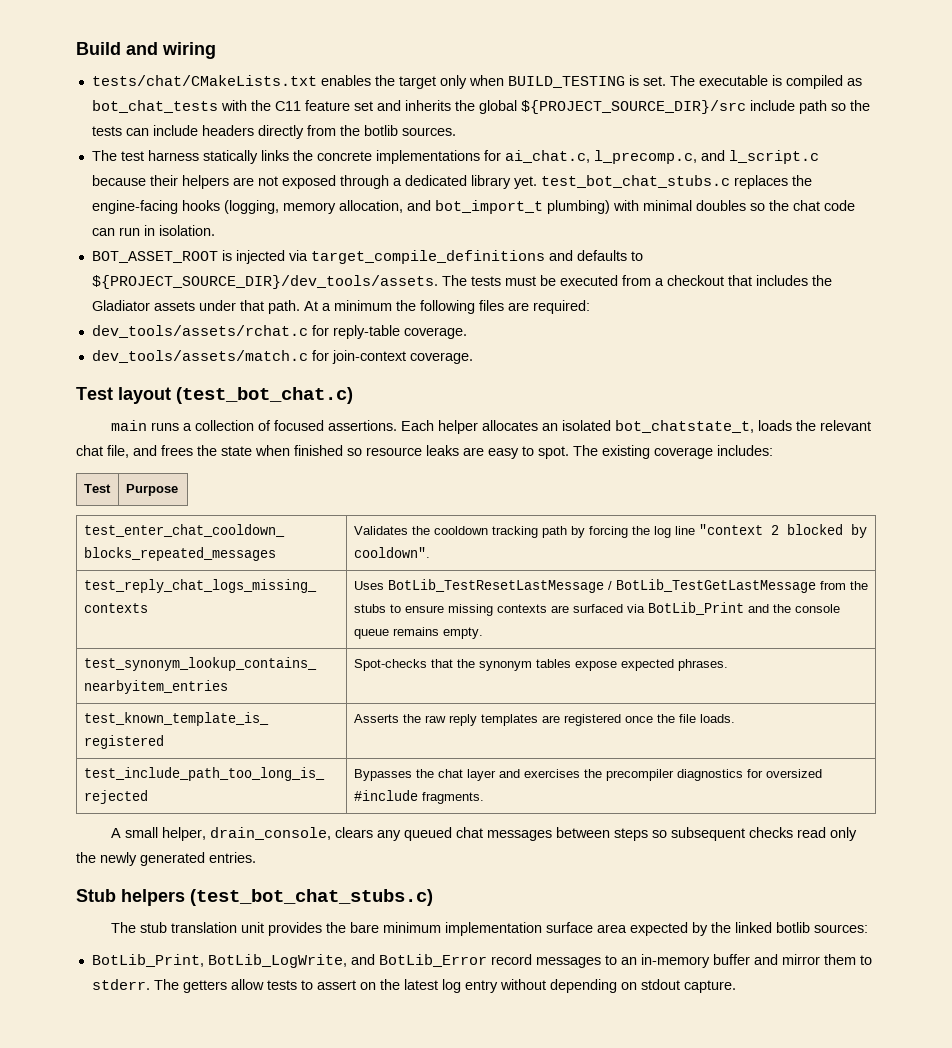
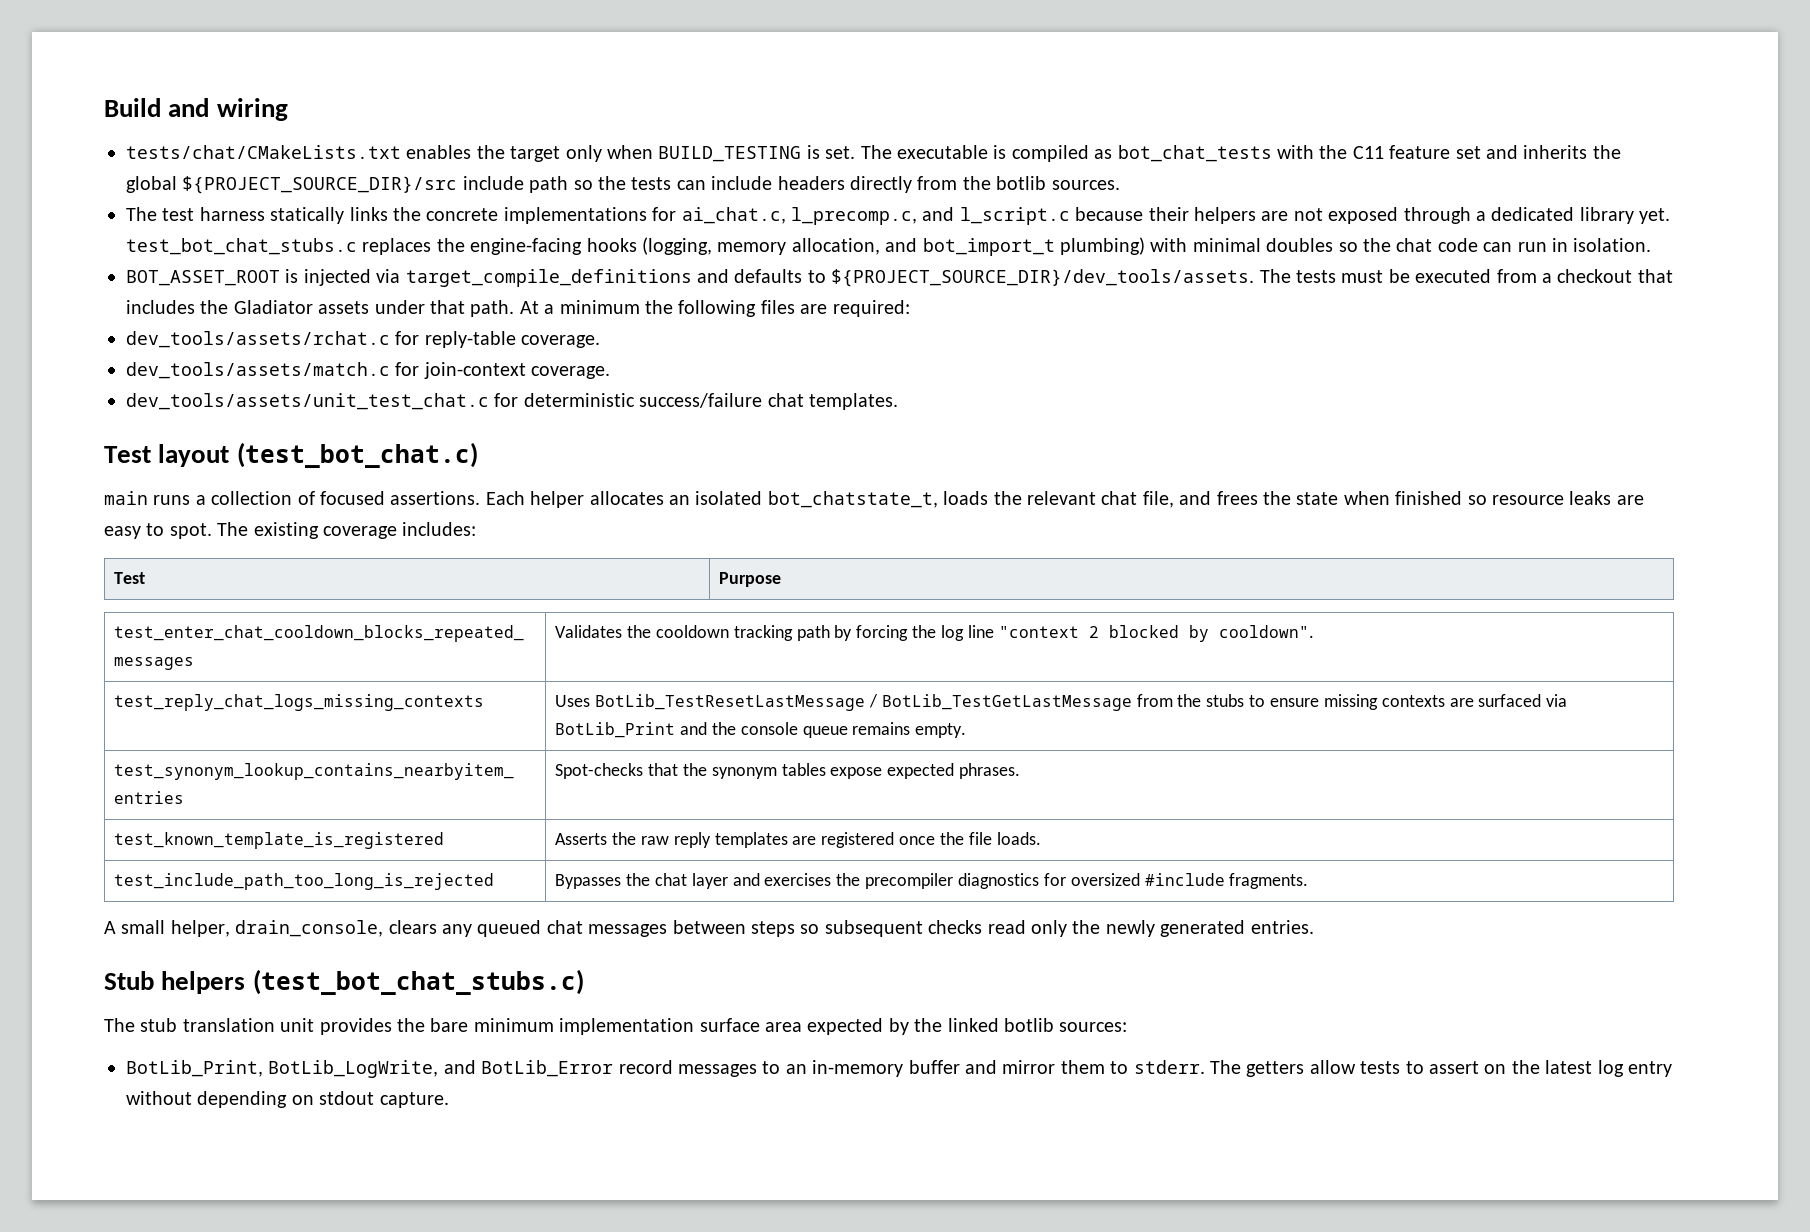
(473, 358) none -> [126,393,898,410] // dev_tools/assets/unit_test_chat.c for deterministic success/failure chat templates.

